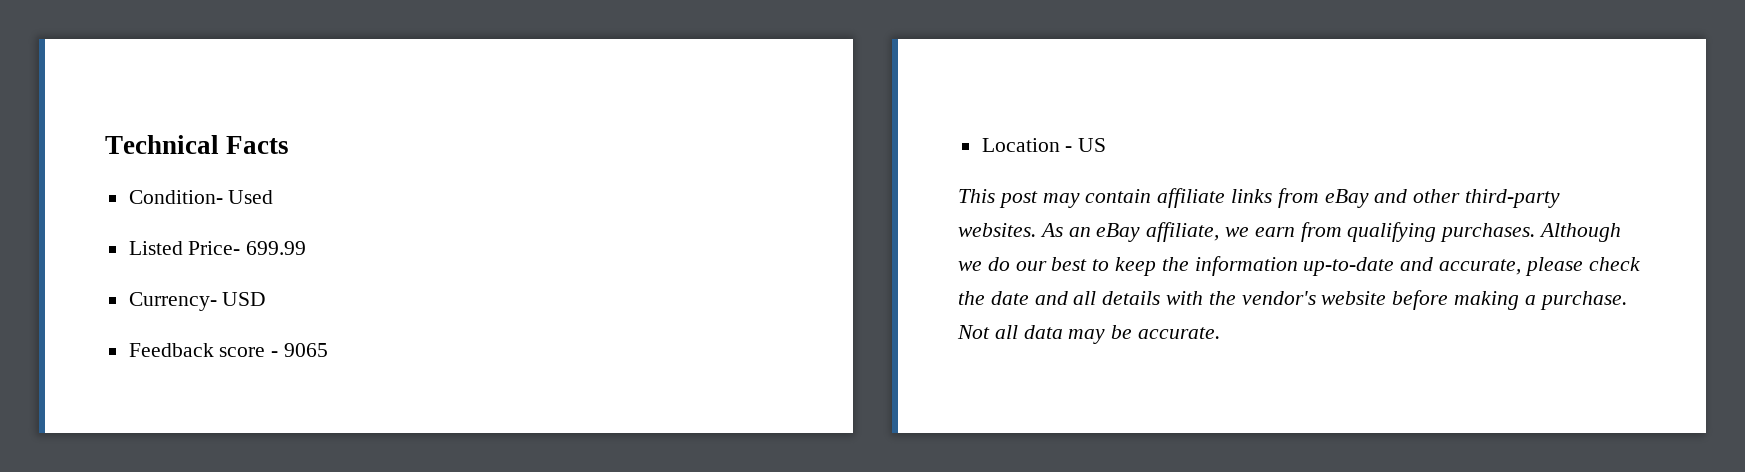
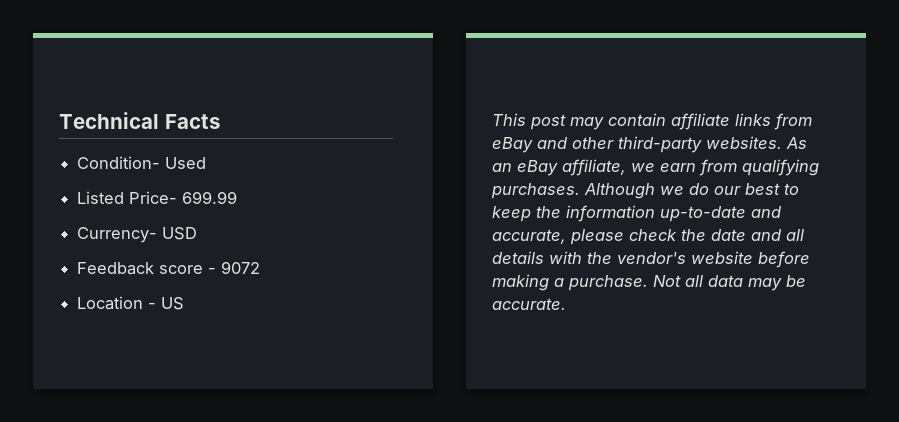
[284,343,329,357] 9065 -> [221,261,261,274] 9072

